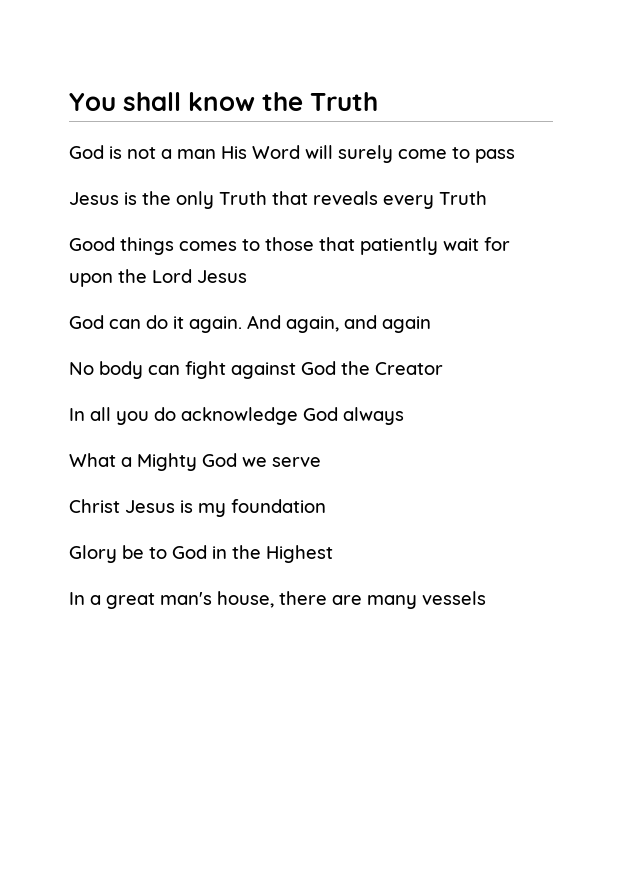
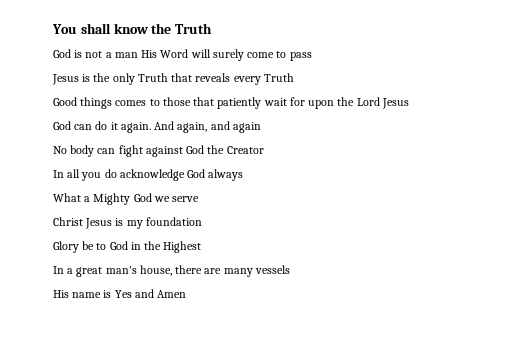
(486, 598) none -> [53,289,187,298] // His name is Yes and Amen

